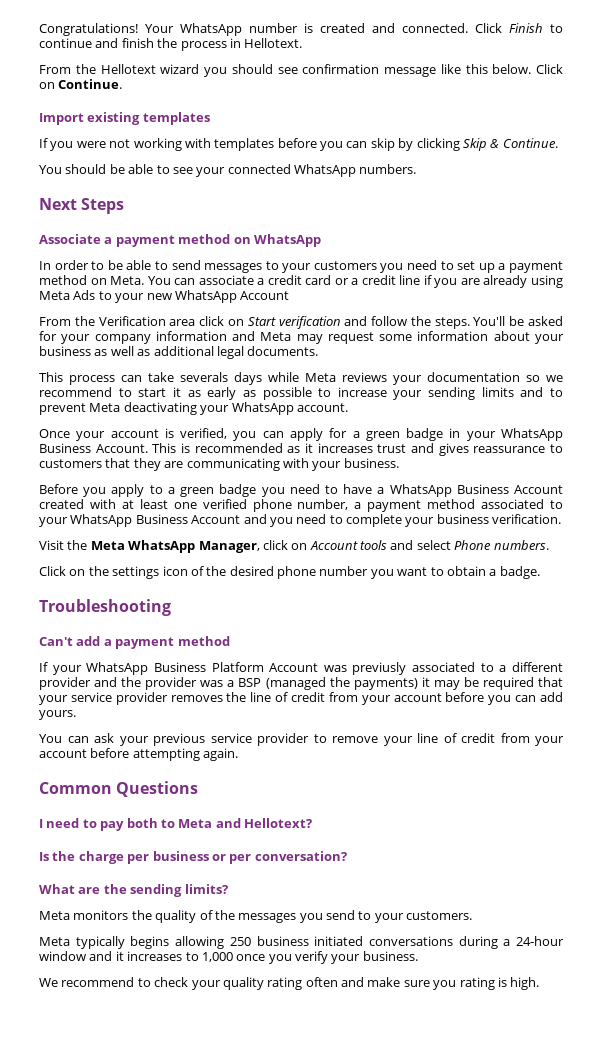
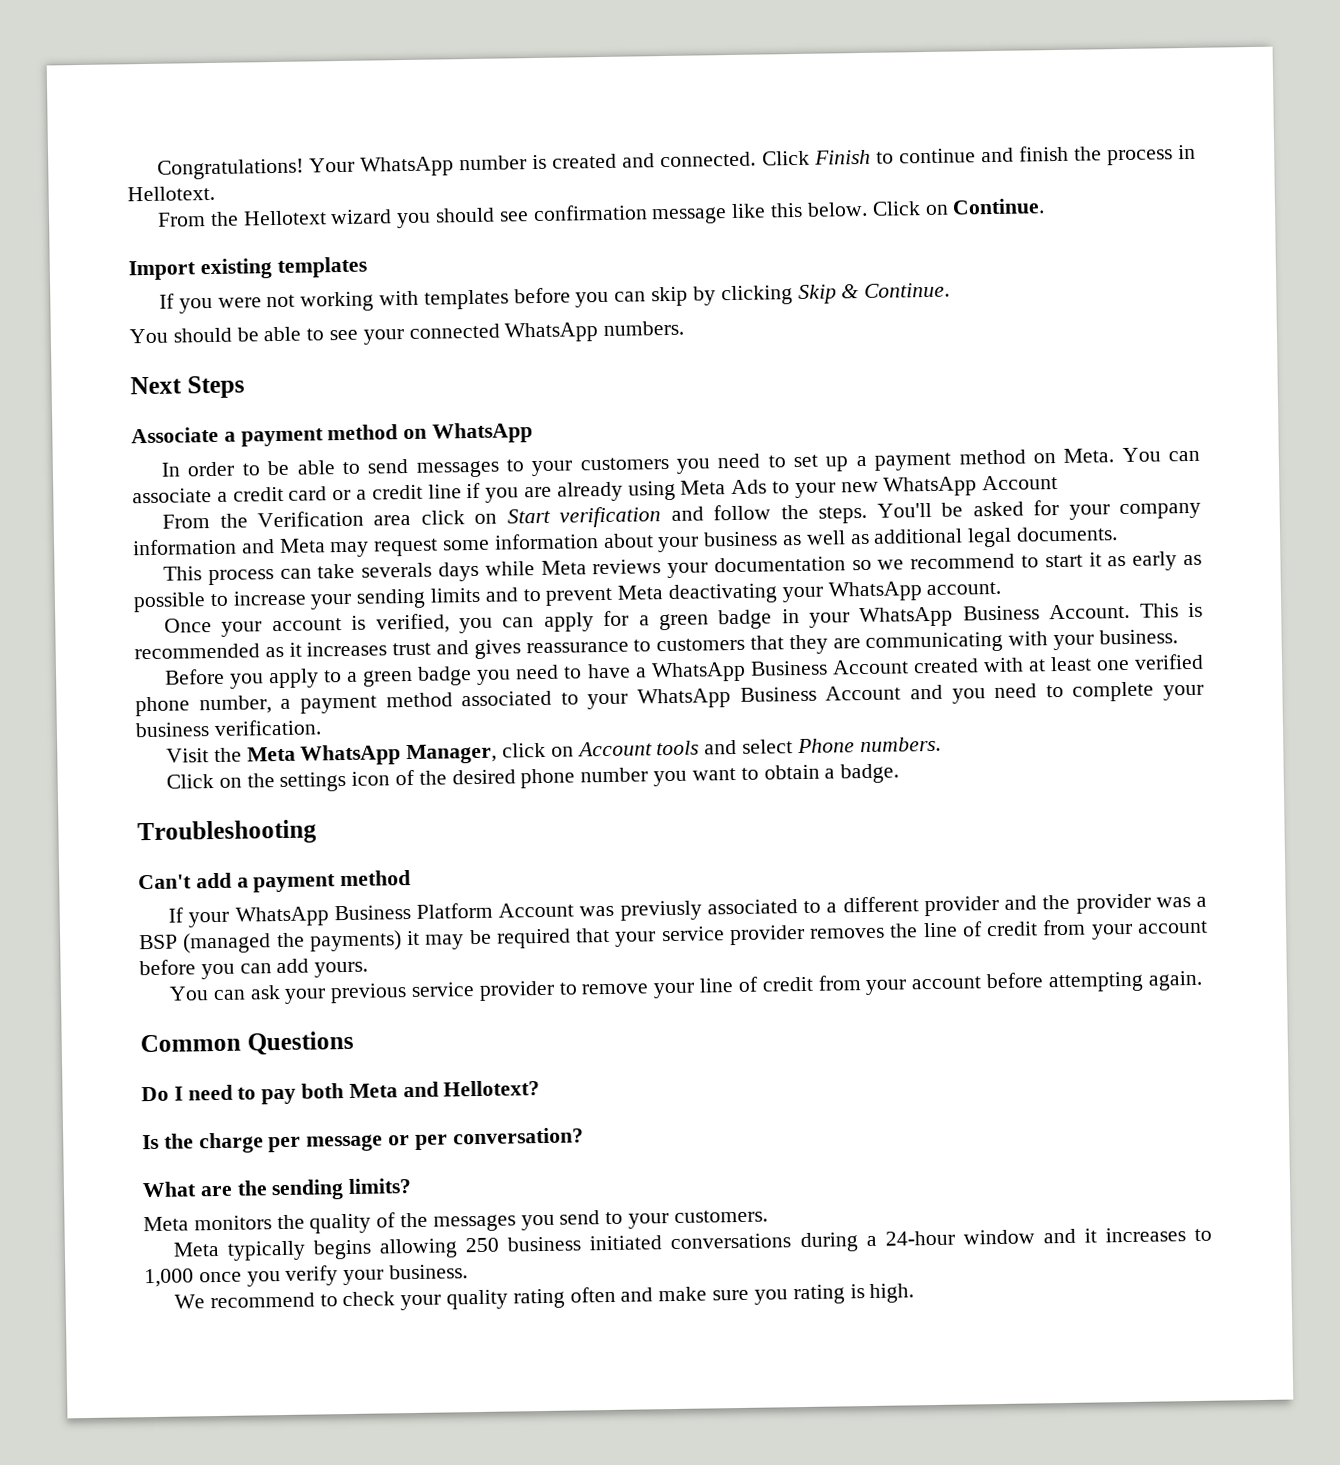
(199, 789) none -> [141,1086,169,1102] Do
[160,819,175,828] to -> (345, 1091) none
[152,851,209,861] business -> [306,1134,384,1152] message

